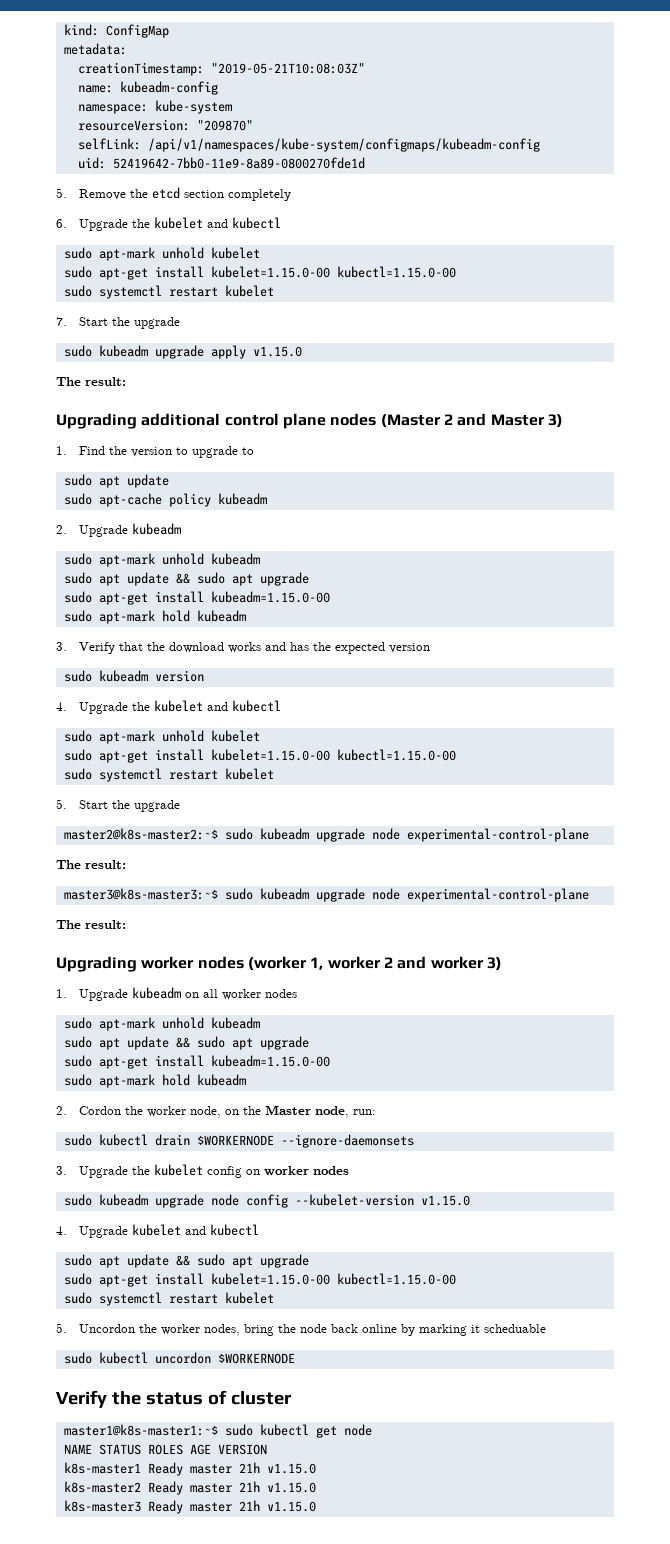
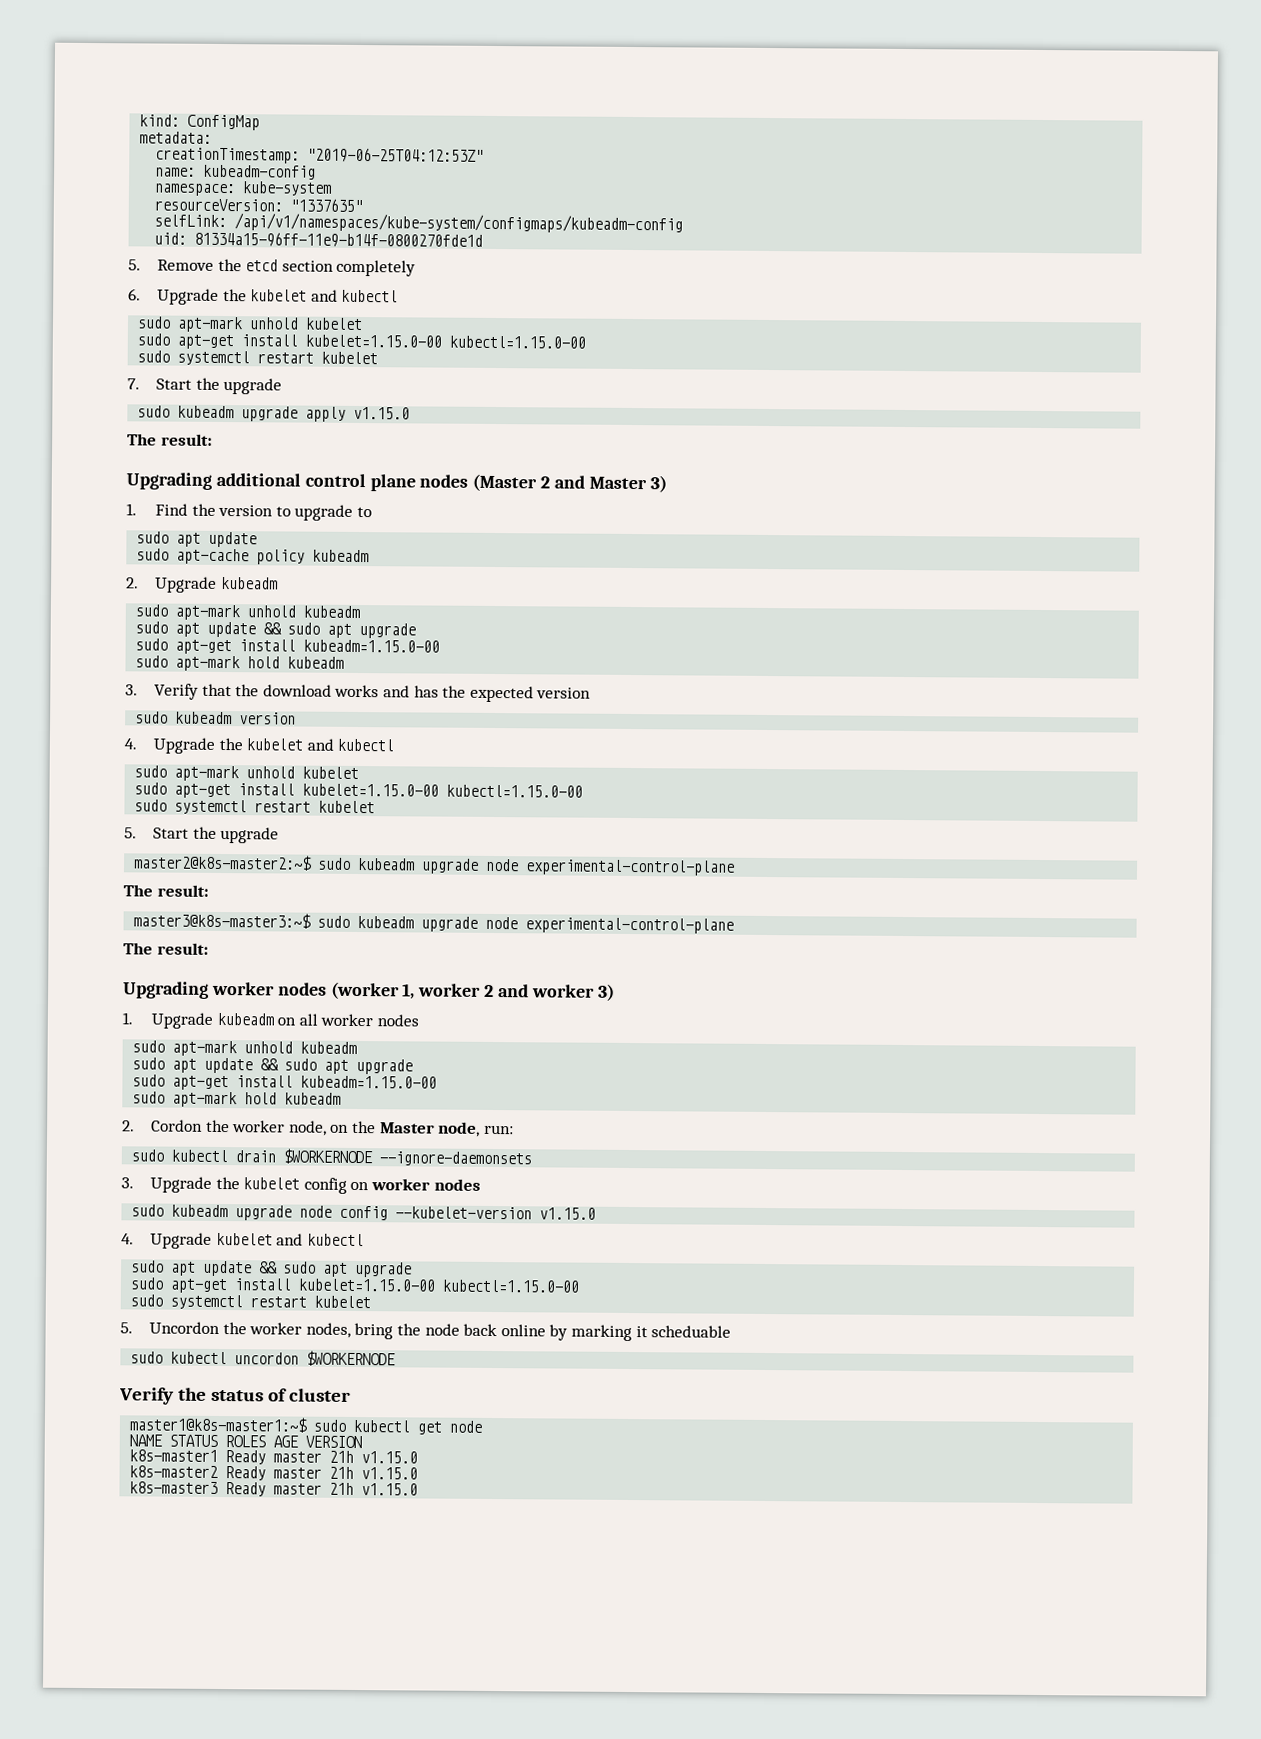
[210,63,365,74] "2019-05-21T10:08:03Z" -> [307,147,485,163] "2019-06-25T04:12:53Z"
[196,120,253,131] "209870" -> [290,198,364,213] "1337635"
[112,157,365,169] 52419642-7bb0-11e9-8a89-0800270fde1d -> [194,231,484,248] 81334a15-96ff-11e9-b14f-0800270fde1d

